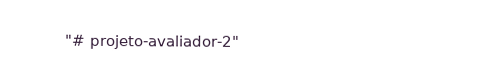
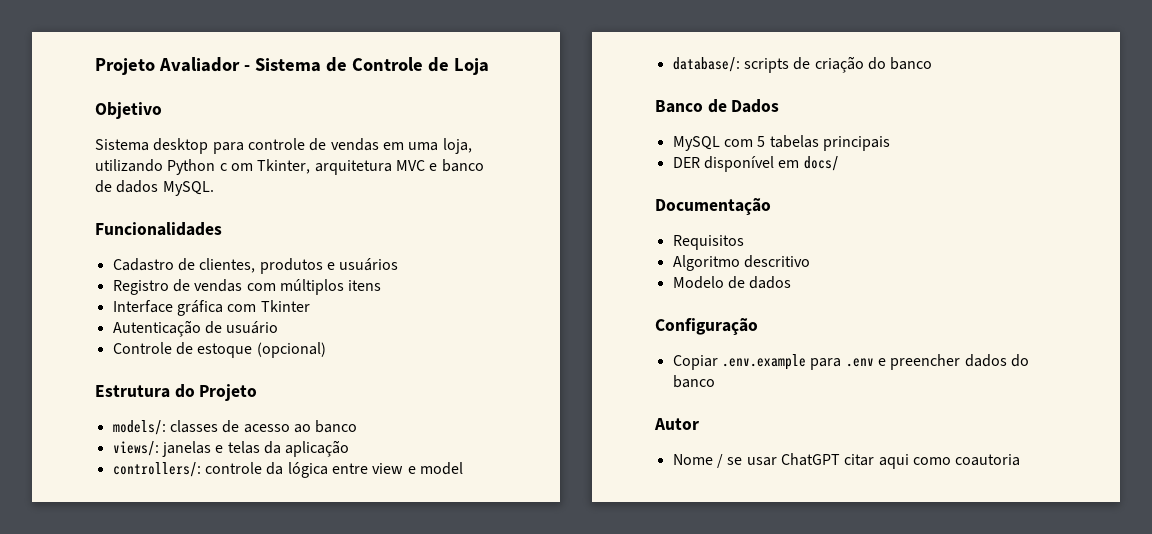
[64,34,240,50] "# projeto-avaliador-2" -> [95,57,489,75] [95,102,162,119] [95,138,472,154] [95,159,484,175] [95,180,214,196] [95,222,222,236] [112,258,399,274] [112,279,382,295] [112,300,310,316] [112,320,279,337] [112,342,326,358] [95,384,258,401] [112,420,358,435] [112,440,350,457] [112,462,463,478] [672,56,933,73] [655,99,780,113] [672,135,890,151] [672,156,839,172] [655,198,771,216] [672,235,744,250] [672,255,810,271] [672,276,792,289] [655,318,758,336] [672,354,1029,370] [672,375,715,388] [654,418,699,430] [672,453,1021,469] Projeto Avaliador - Sistema de Controle de Loja // Objetivo // Sistema desktop para controle de vendas em uma loja, utilizando Python c om Tkinter, arquitetura MVC e banco de dados MySQL. // Funcionalidades // Cadastro de clientes, produtos e usuários // Registro de vendas com múltiplos itens // Interface gráfica com Tkinter // Autenticação de usuário // Controle de estoque (opcional) // Estrutura do Projeto // models/: classes de acesso ao banco // views/: janelas e telas da aplicação // controllers/: controle da lógica entre view e model // database/: scripts de criação do banco // Banco de Dados // MySQL com 5 tabelas principais // DER disponível em docs/ // Documentação // Requisitos // Algoritmo descritivo // Modelo de dados // Configuração // Copiar .env.example para .env e preencher dados do banco // Autor // Nome / se usar ChatGPT citar aqui como coautoria

